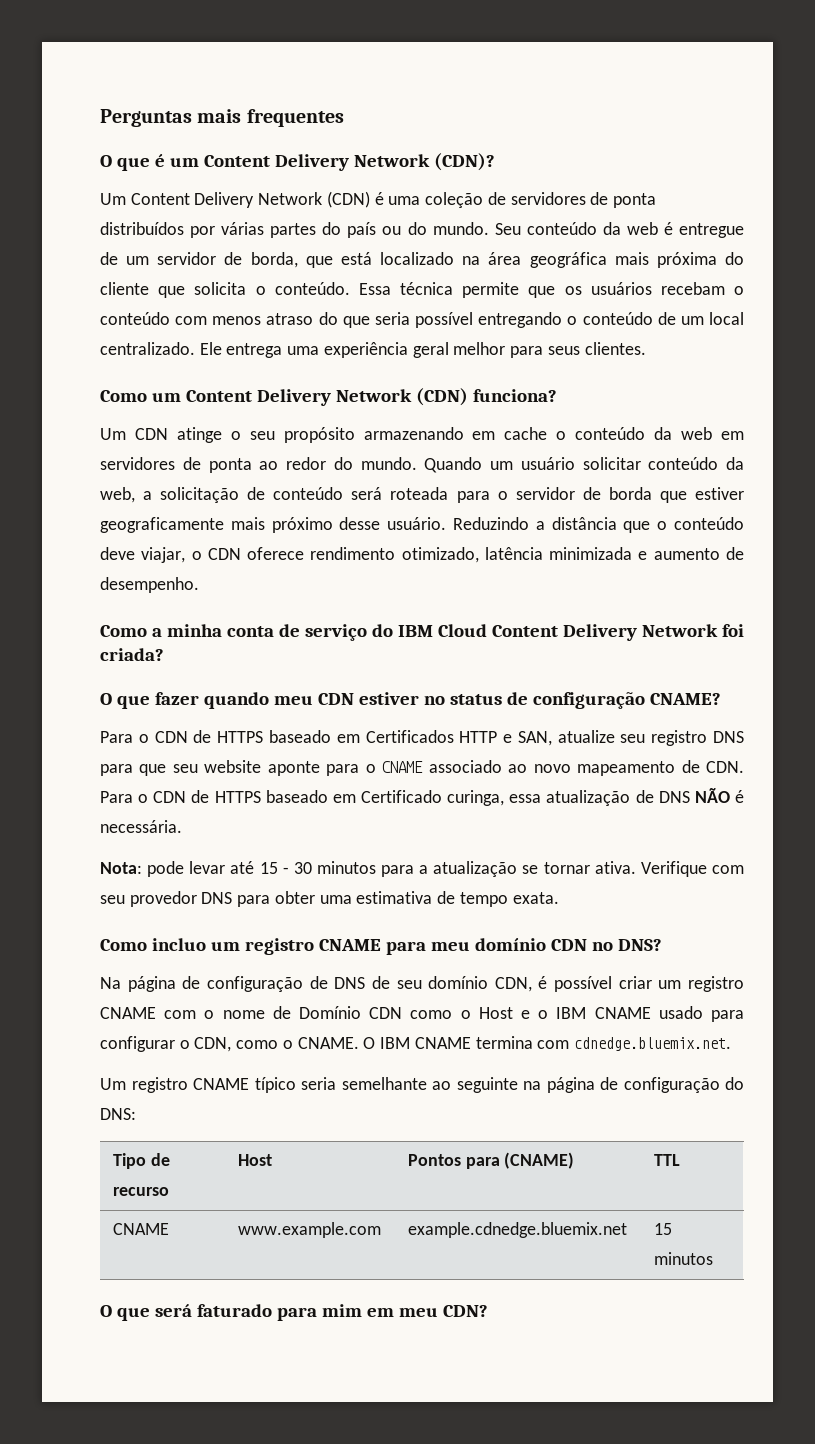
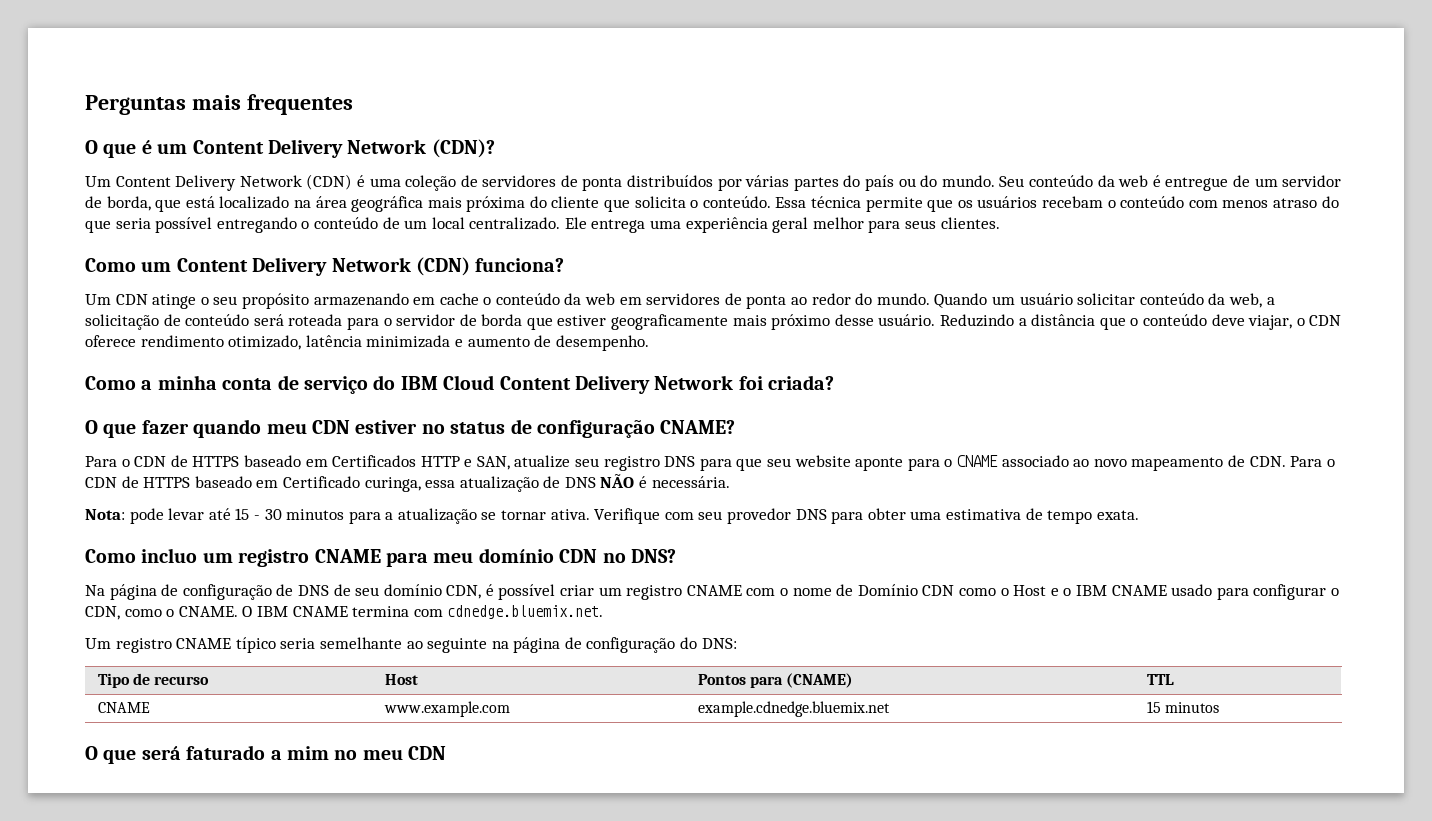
[276,1304,488,1321] para mim em meu CDN? -> [270,746,447,760] a mim no meu CDN

